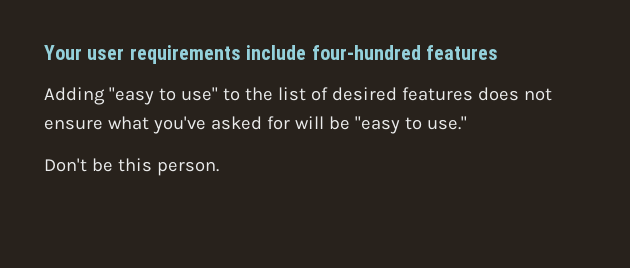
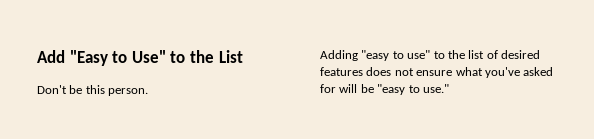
[44,45,498,64] Your user requirements include four-hundred features -> [37,50,243,66] [37,85,149,96] Add "Easy to Use" to the List // Don't be this person.
[44,158,219,176] // Don't be this person. -> (449, 88) none

